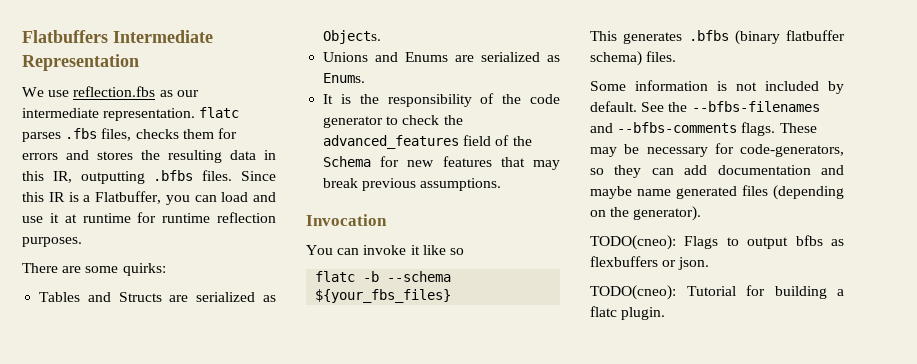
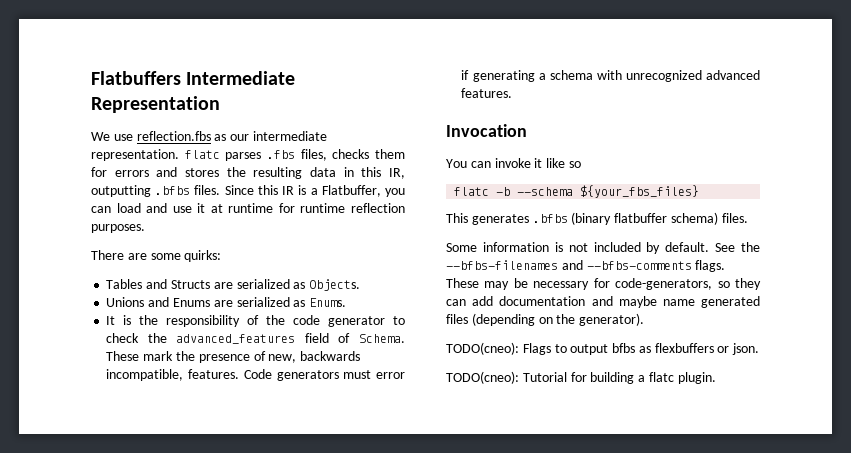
[512,136,532,146] [323,156,560,170] [323,178,502,191] the Schema for new features that may break previous assumptions. -> [359,334,405,343] [106,351,361,363] [106,369,405,381] [461,70,760,82] [461,88,513,98] Schema. These mark the presence of new, backwards incompatible, features. Code generators must error if generating a schema with unrecognized advanced features.

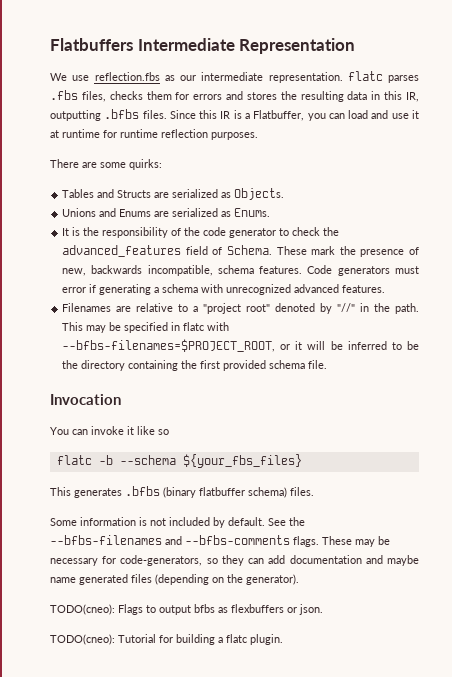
(184, 375) none -> [217,265,254,274] schema
(513, 93) none -> [62,303,420,314] [62,322,230,333] [62,339,419,352] [62,360,328,371] // Filenames are relative to a "project root" denoted by "//" in the path. This may be specified in flatc with --bfbs-filenames=$PROJECT_ROOT, or it will be inferred to be the directory containing the first provided schema file.

